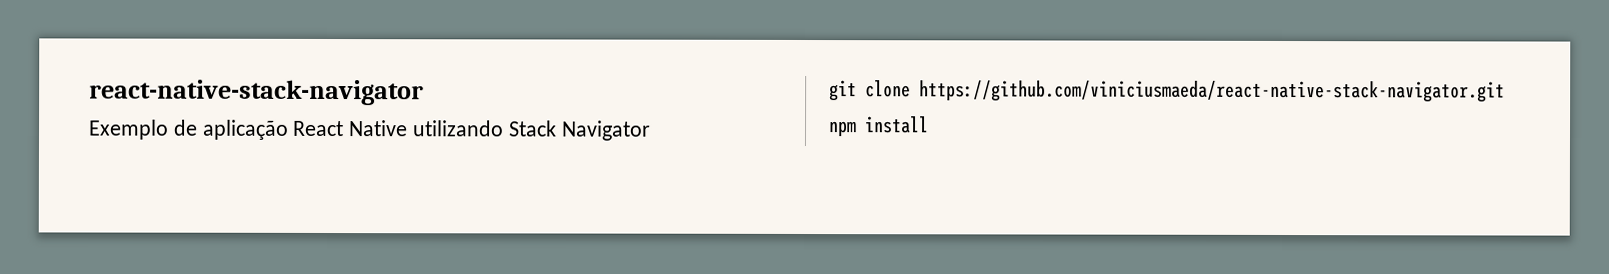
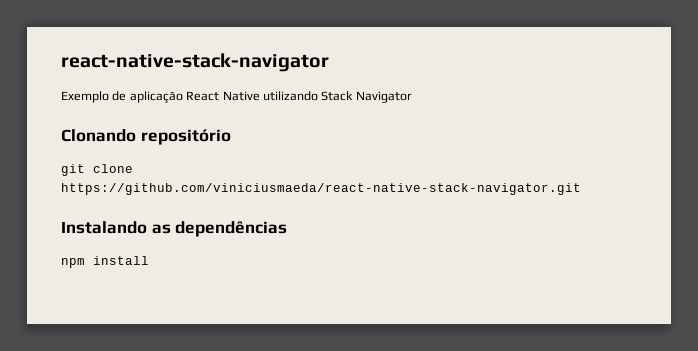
(651, 130) none -> [61,129,231,145] // Clonando repositório
(1505, 91) none -> [61,221,288,237] // Instalando as dependências

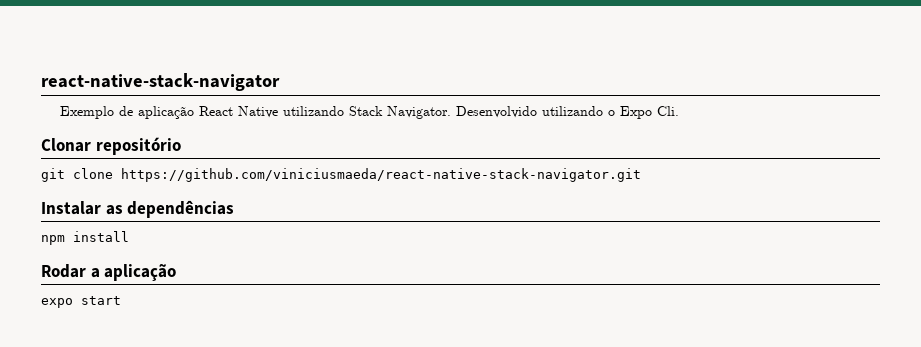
[355,91,412,103] [61,129,136,142] Navigator // Clonando -> [387,106,680,119] [41,138,91,152] Navigator. Desenvolvido utilizando o Expo Cli. // Clonar
[61,221,147,234] Instalando -> [41,201,101,215] Instalar
(149, 260) none -> [41,264,177,281] [41,296,121,308] // Rodar a aplicação // expo start

